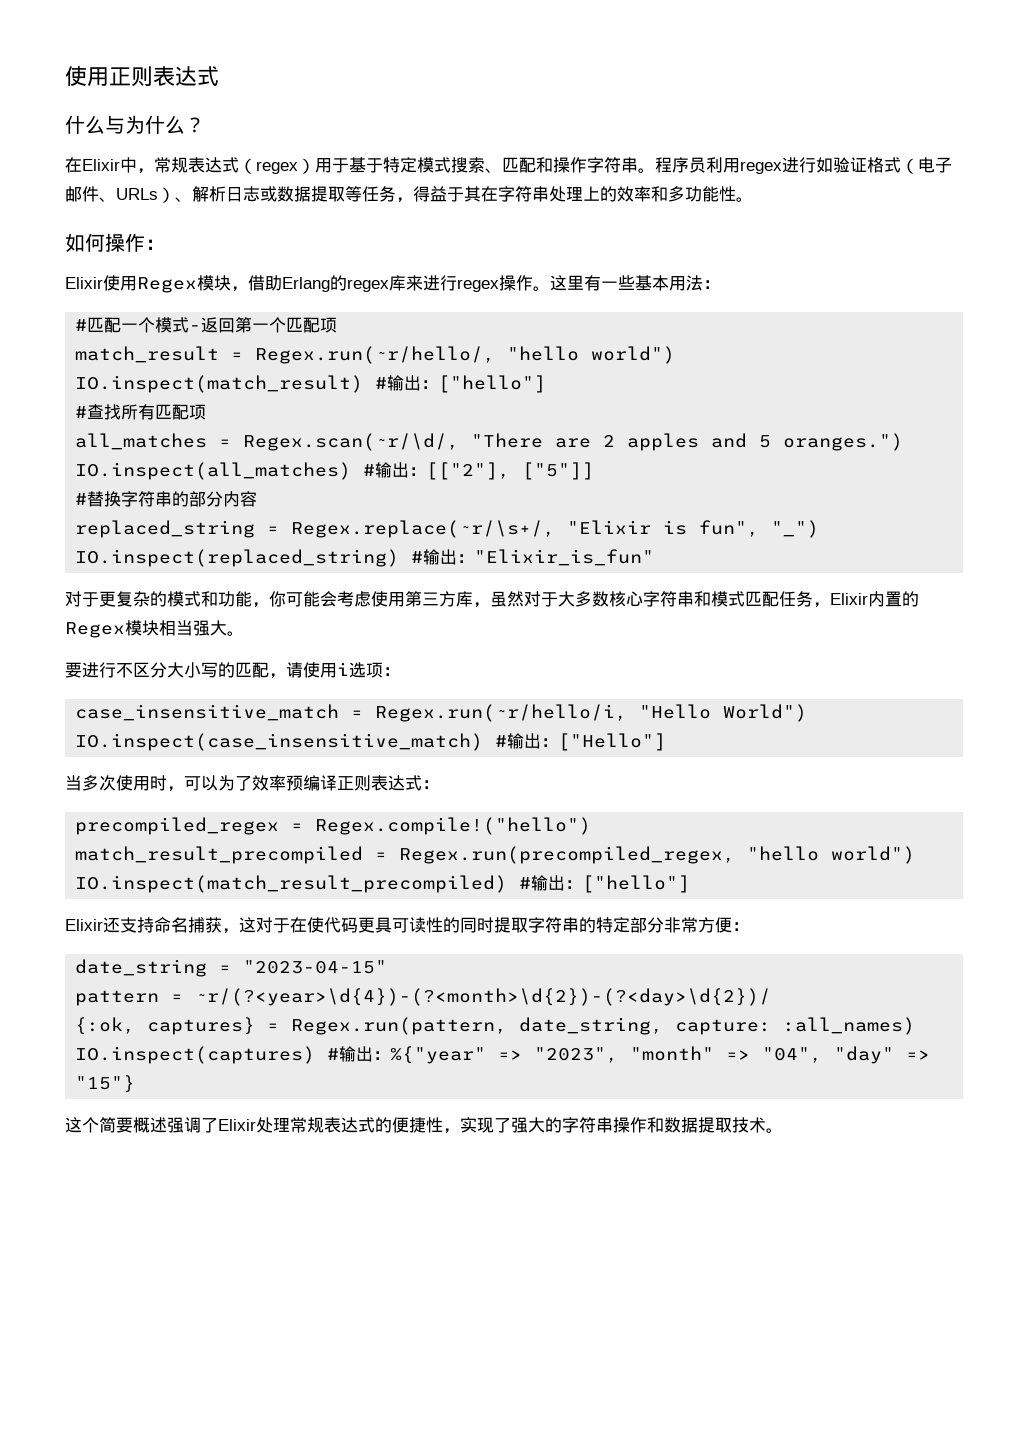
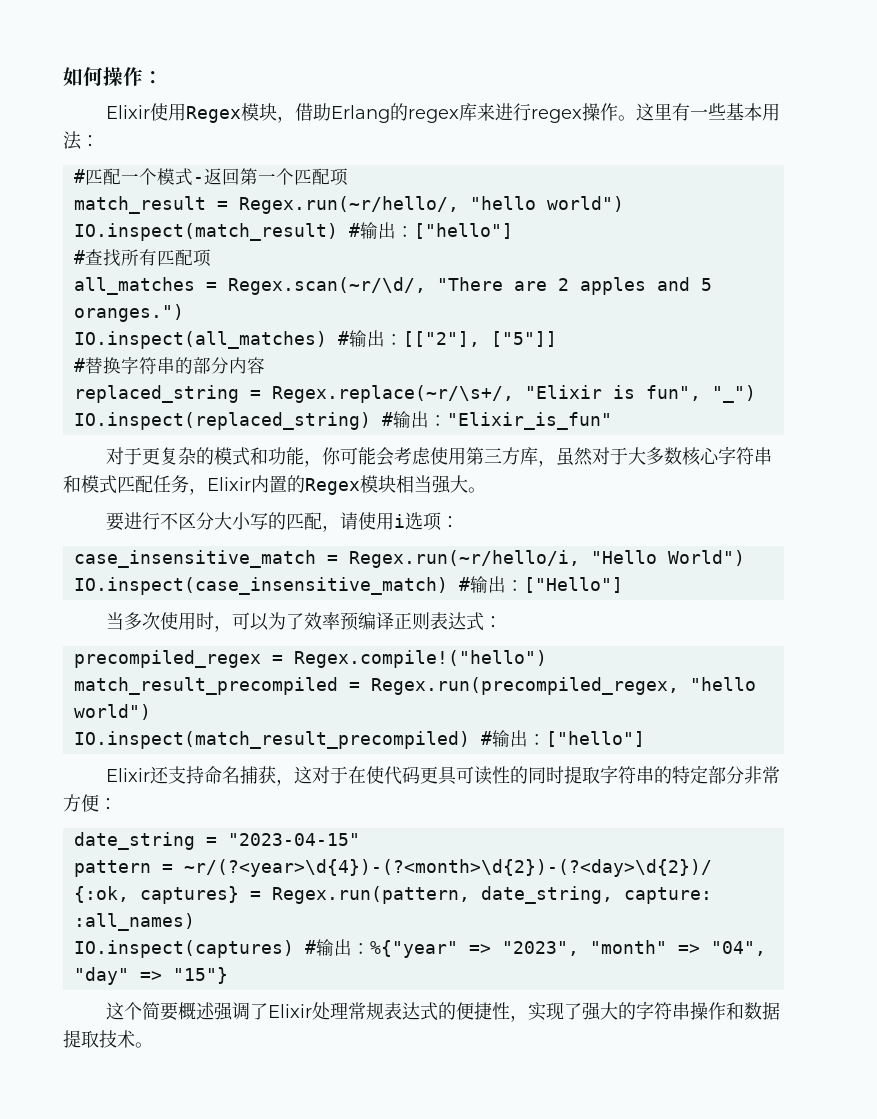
[65,66,219,87] [65,115,205,134] [65,157,952,174] [65,186,753,203] 使用正则表达式 // 什么与为什么？ // 在Elixir中，常规表达式（regex）用于基于特定模式搜索、匹配和操作字符串。程序员利用regex进行如验证格式（电子邮件、URLs）、解析日志或数据提取等任务，得益于其在字符串处理上的效率和多功能性。 // -> (63, 76) none

